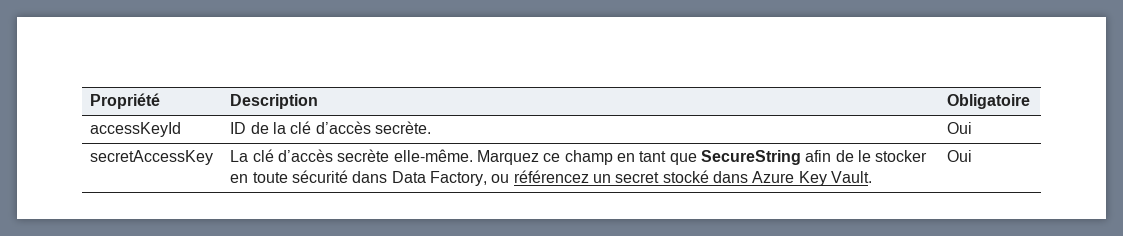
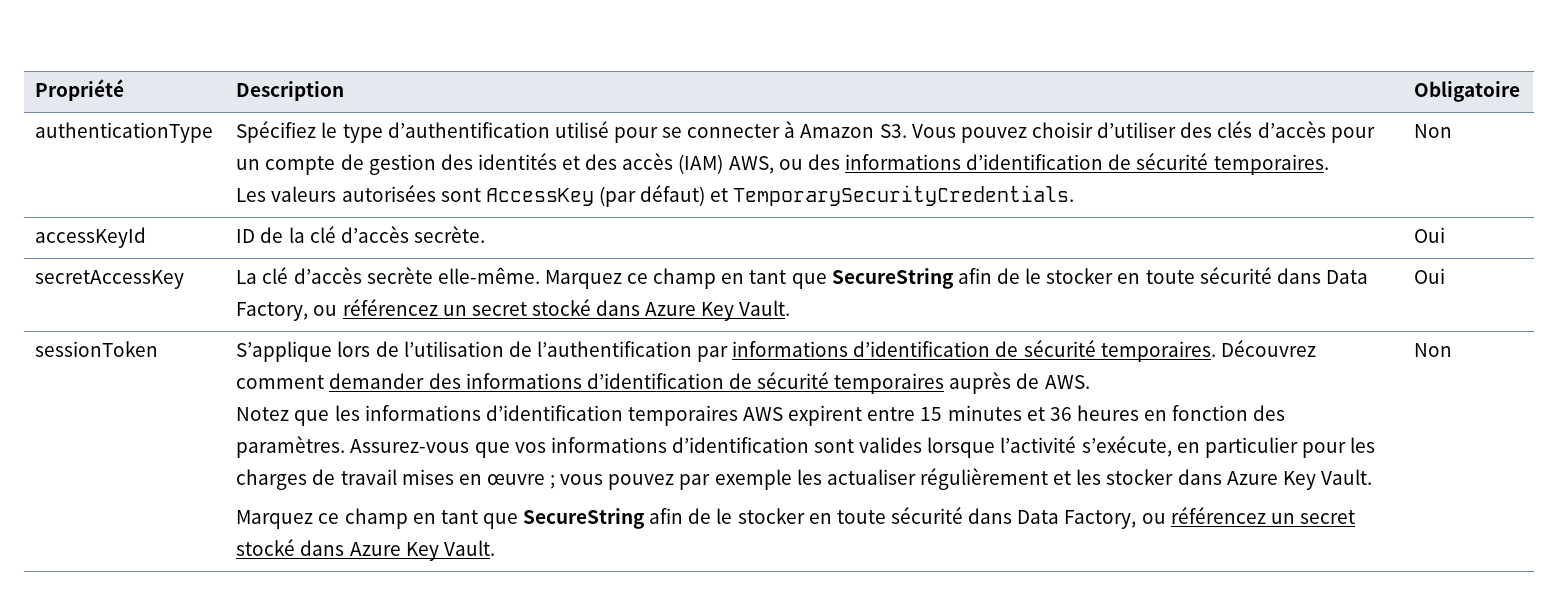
(1031, 101) none -> [35,122,214,143] [236,121,1375,143] [236,153,1329,175] [236,185,1075,207] [1414,124,1453,138] // authenticationType | Spécifiez le type d’authentification utilisé pour se connecter à Amazon S3. Vous pouvez choisir d’utiliser des clés d’accès pour un compte de gestion des identités et des accès (IAM) AWS, ou des informations d’identification de sécurité temporaires. // Les valeurs autorisées sont AccessKey (par défaut) et TemporarySecurityCredentials. | Non
(973, 156) none -> [35,341,159,357] [236,340,1316,362] [236,372,1090,394] [236,405,1286,426] [236,436,1376,458] [236,468,1372,490] [236,507,1355,529] [236,539,495,561] [1414,343,1453,357] // sessionToken | S’applique lors de l’utilisation de l’authentification par informations d’identification de sécurité temporaires. Découvrez comment demander des informations d’identification de sécurité temporaires auprès de AWS. // Notez que les informations d’identification temporaires AWS expirent entre 15 minutes et 36 heures en fonction des paramètres. Assurez-vous que vos informations d’identification sont valides lorsque l’activité s’exécute, en particulier pour les charges de travail mises en œuvre ; vous pouvez par exemple les actualiser régulièrement et les stocker dans Azure Key Vault. // Marquez ce champ en tant que SecureString afin de le stocker en toute sécurité dans Data Factory, ou référencez un secret stocké dans Azure Key Vault. | Non

